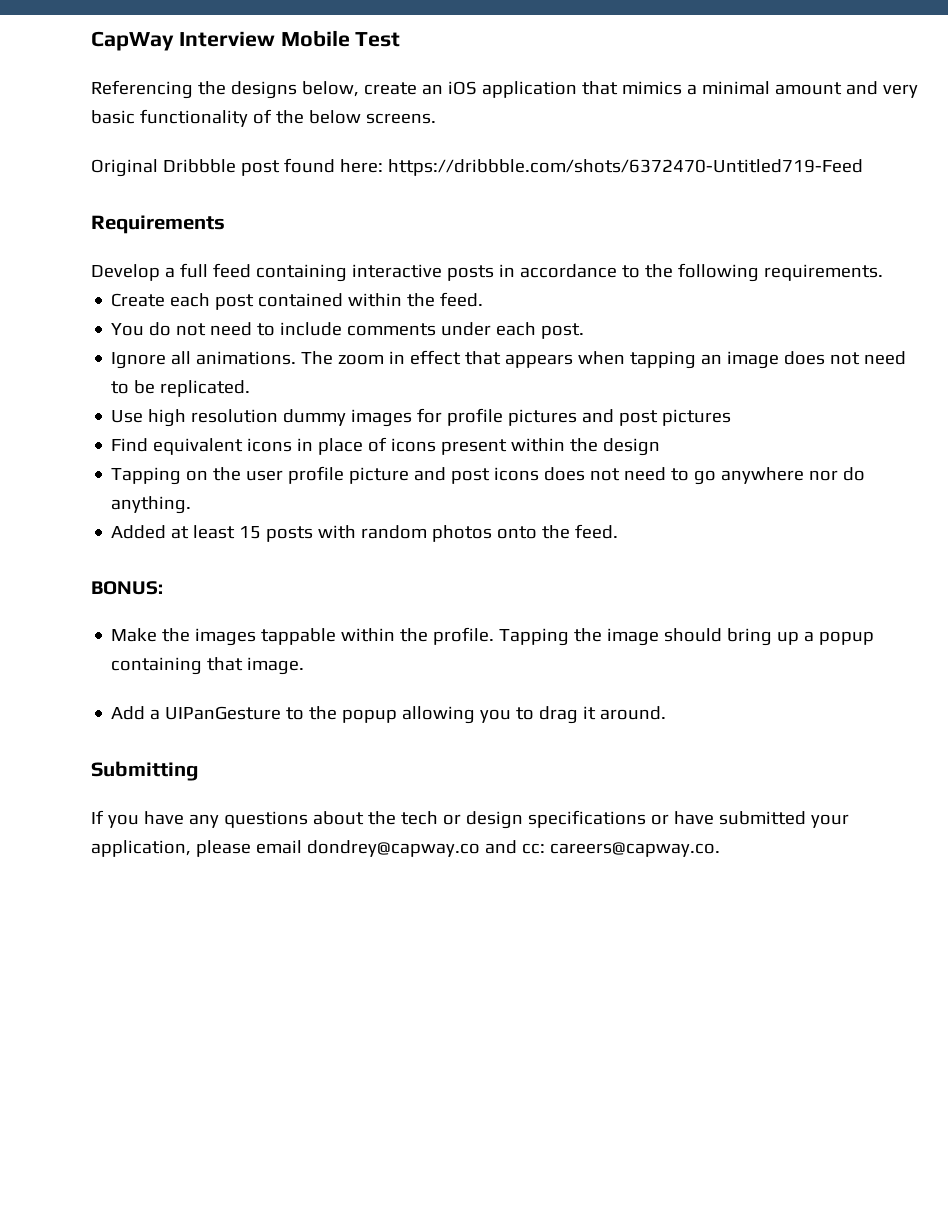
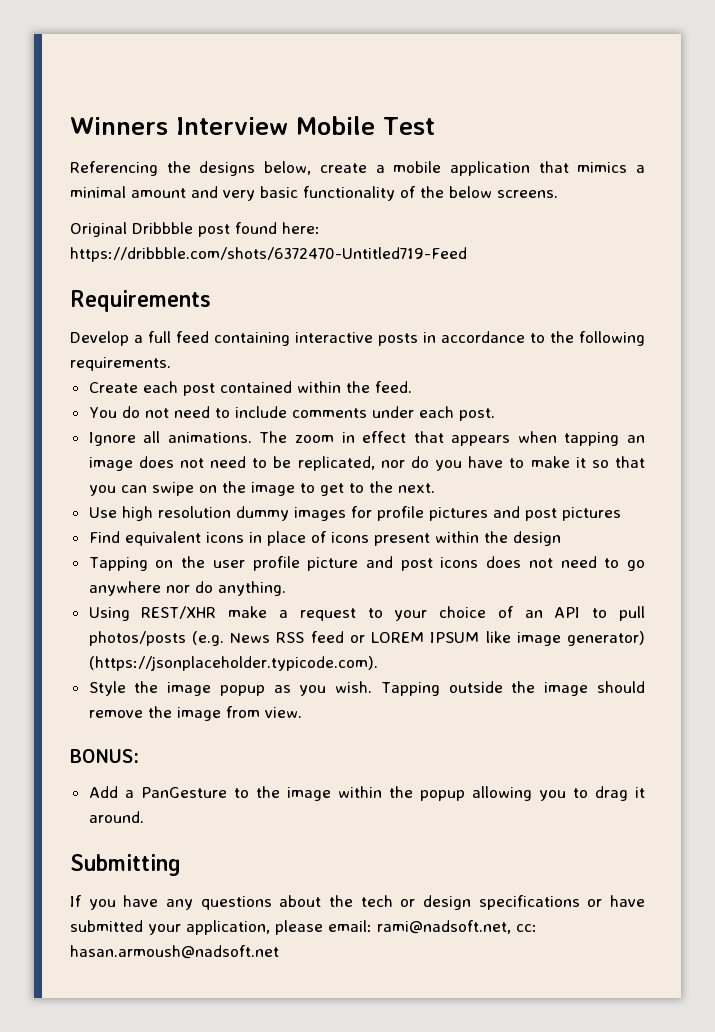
[91,31,174,51] CapWay -> [70,117,168,135] Winners
[421,81,477,95] an iOS -> [375,161,442,173] a mobile
[160,380,251,397] replicated. -> [297,456,645,471] [88,481,435,496] replicated, nor do you have to make it so that you can swipe on the image to get to the next.
[111,524,619,542] [91,581,163,595] [111,627,875,646] [111,657,305,675] [111,706,305,720] Added at least 15 posts with random photos onto the feed. // BONUS: // Make the images tappable within the profile. Tapping the image should bring up a popup containing that image. // Add a UIPanGesture to -> [88,606,645,621] [88,631,646,646] [88,656,378,671] [88,681,645,696] [88,706,302,721] [70,749,139,763] [88,786,382,801] Using REST/XHR make a request to your choice of an API to pull photos/posts (e.g. News RSS feed or LOREM IPSUM like image generator) (https://jsonplaceholder.typicode.com). // Style the image popup as you wish. Tapping outside the image should remove the image from view. // BONUS: // Add a PanGesture to the image within
[255,840,720,857] email dondrey@capway.co and cc: careers@capway.co. -> [328,920,537,934] [70,945,279,959] email: rami@nadsoft.net, cc: hasan.armoush@nadsoft.net

